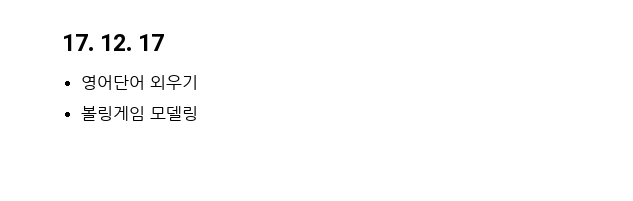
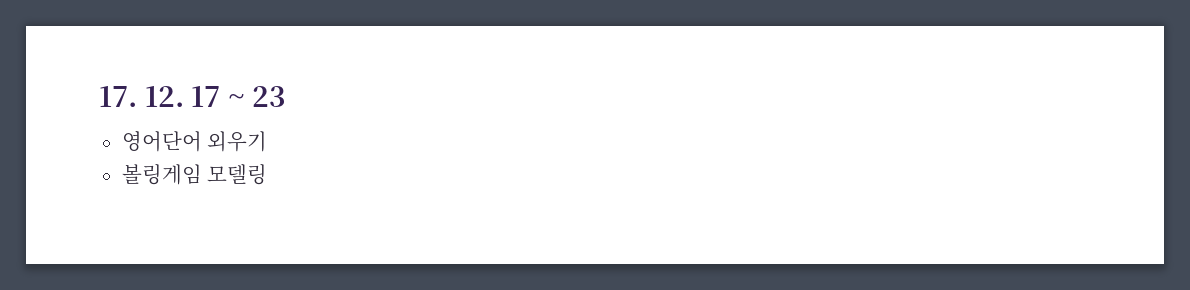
(165, 42) none -> [227,86,287,107] ~ 23

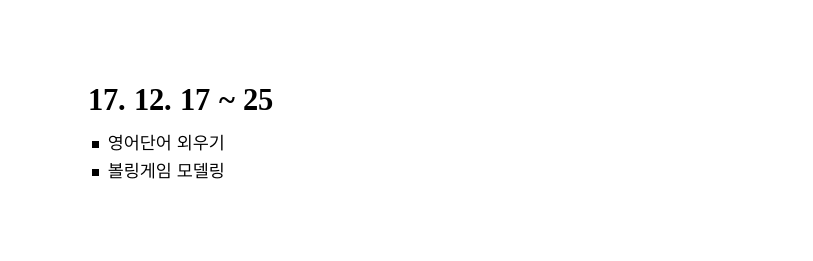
[252,86,287,107] 23 -> [242,89,273,110] 25

